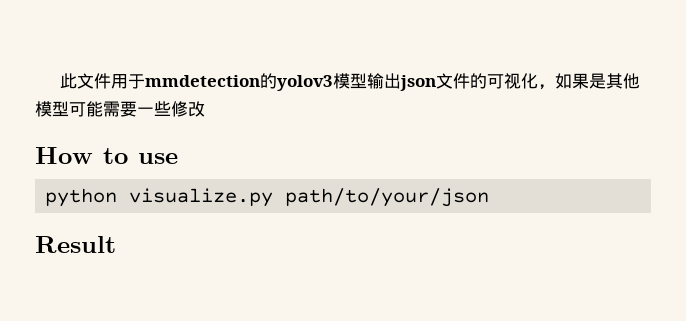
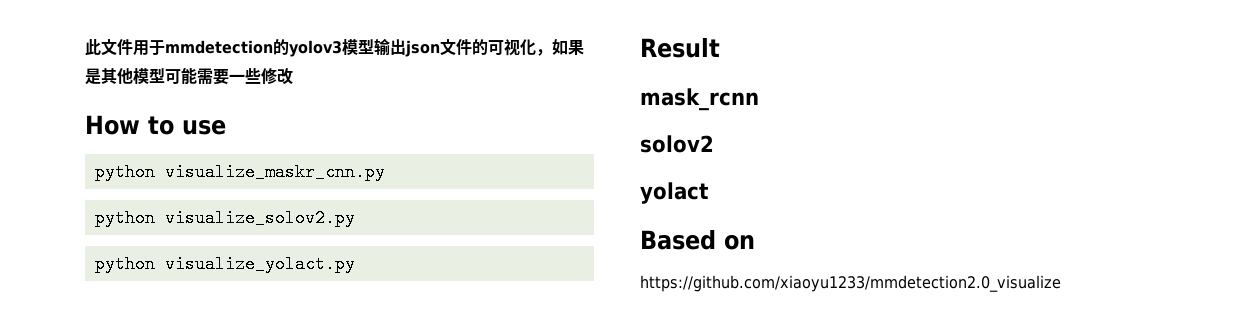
[129,188,490,207] [35,236,116,253] visualize.py path/to/your/json // Result -> [164,163,385,181] [94,209,355,227] [94,255,355,273] [640,38,720,58] [640,88,759,111] [640,135,714,153] [640,182,709,204] [640,230,755,250] [640,275,1061,292] visualize_maskr_cnn.py // python visualize_solov2.py // python visualize_yolact.py // Result // mask_rcnn // solov2 // yolact // Based on // https://github.com/xiaoyu1233/mmdetection2.0_visualize

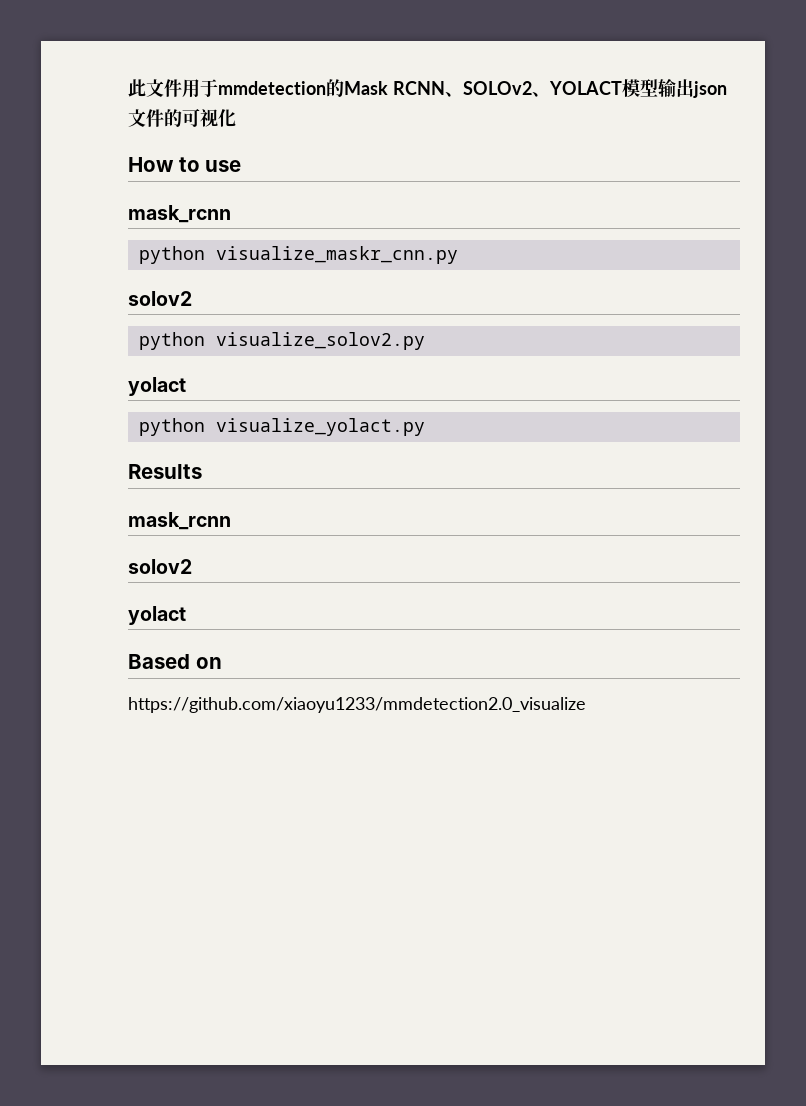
[289,40,342,57] yolov3 -> [344,81,622,97] Mask RCNN、SOLOv2、YOLACT
[536,39,584,56] [85,67,293,85] ，如果是其他模型可能需要一些修改 -> (236, 118) none
(226, 127) none -> [128,205,231,223] // mask_rcnn
(385, 172) none -> [128,291,192,306] // solov2
(355, 218) none -> [128,377,186,396] // yolact
[640,38,720,58] Result -> [128,464,202,479] Results

